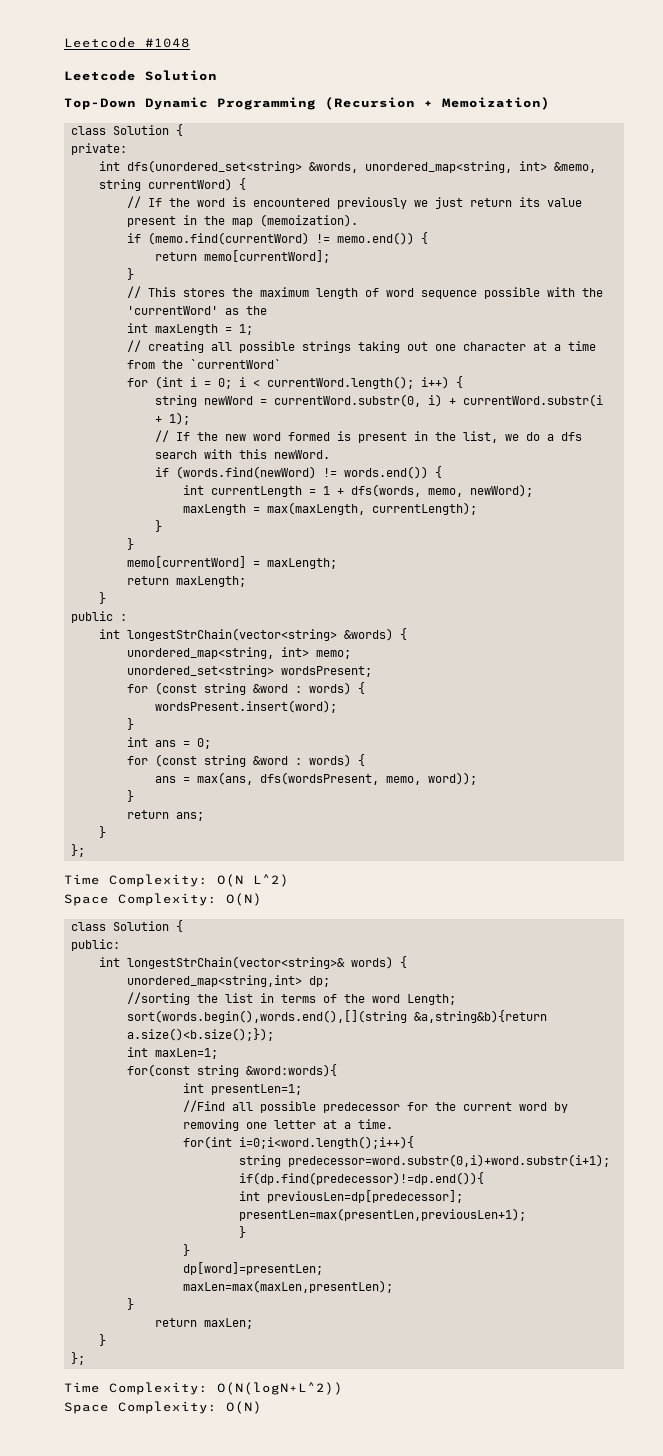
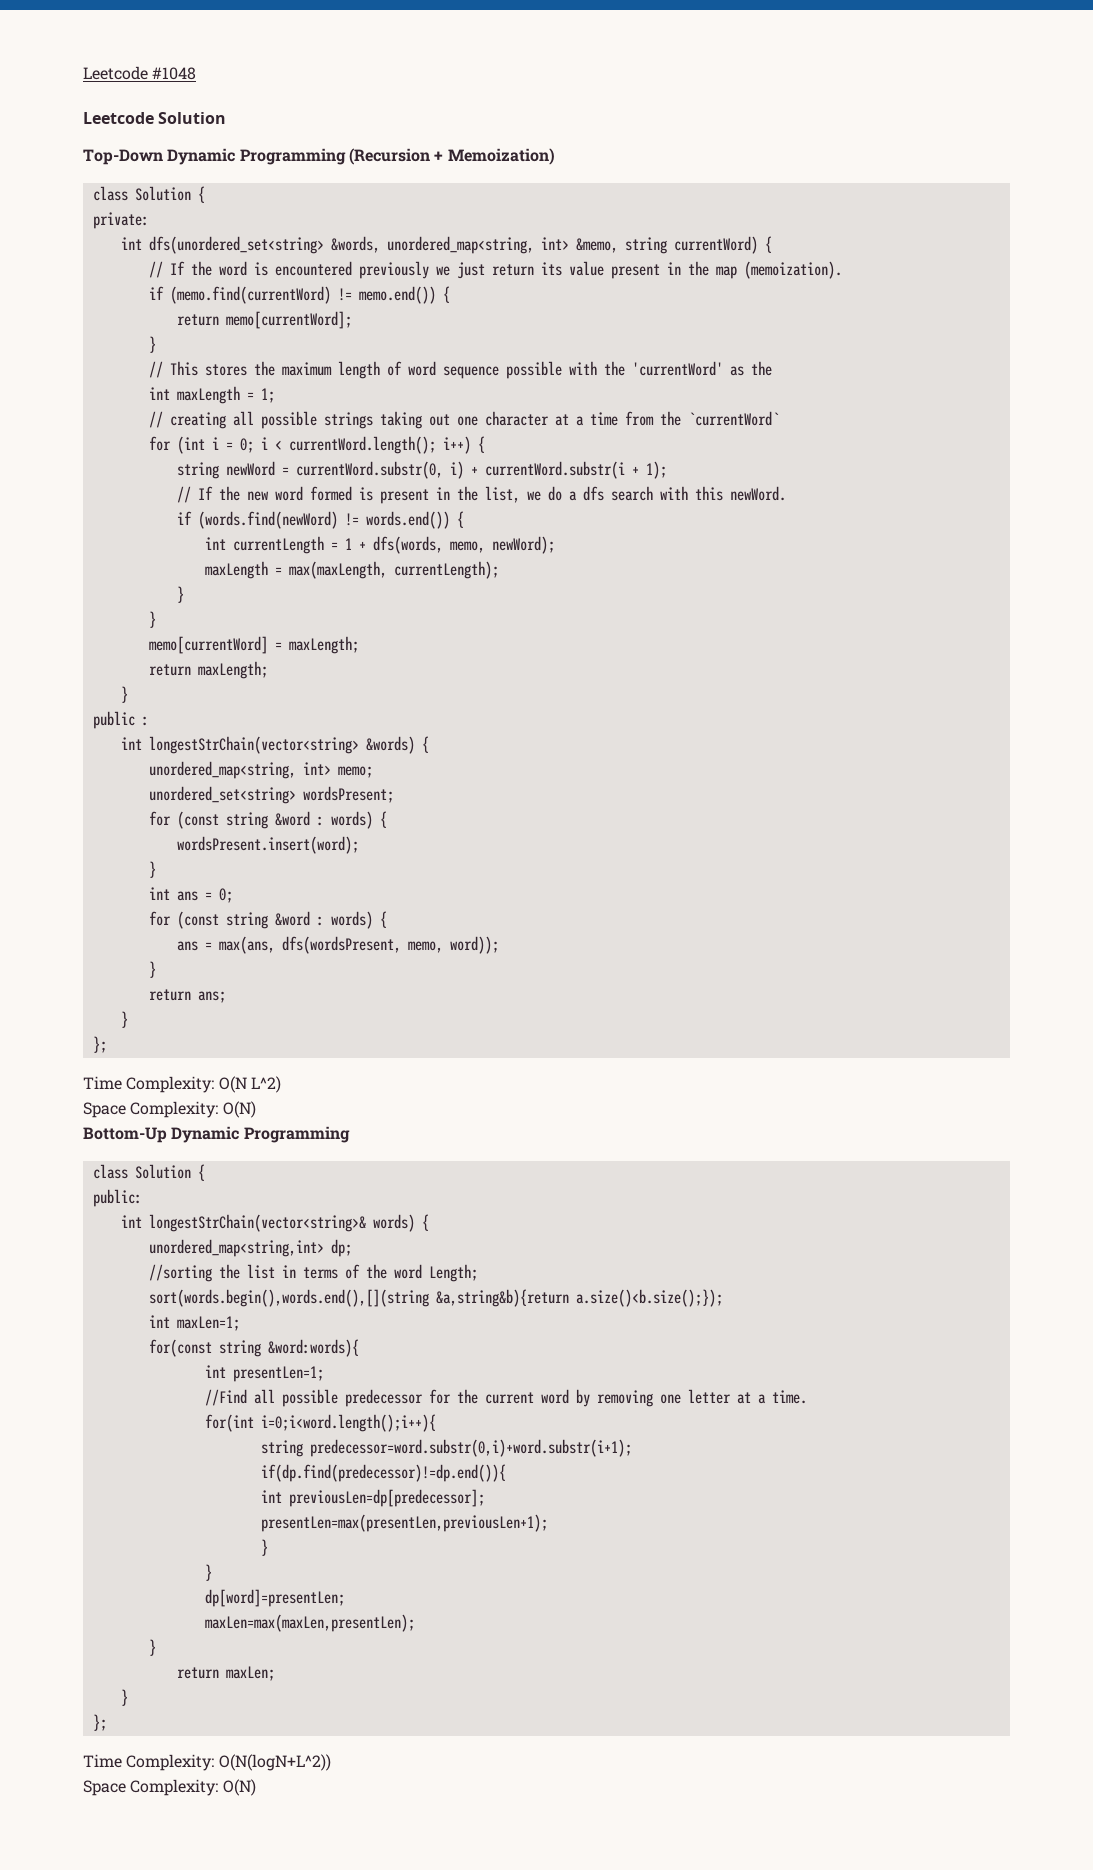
(262, 899) none -> [83,1126,350,1143] // Bottom-Up Dynamic Programming

